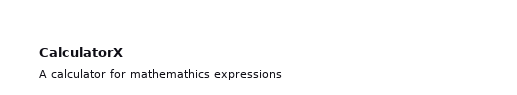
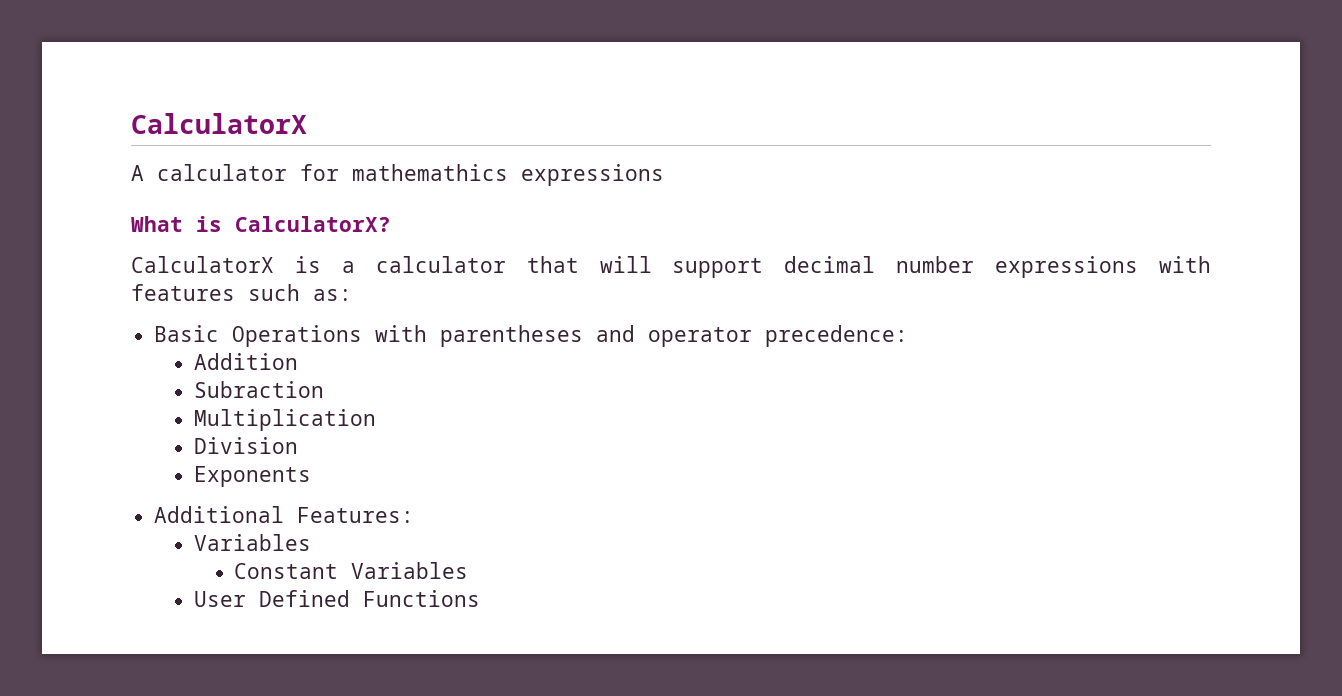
(282, 75) none -> [131,216,391,232] [131,256,1211,278] [131,284,352,301] [154,325,909,347] [194,353,299,370] [194,381,325,398] [194,409,377,431] [194,437,299,454] [194,466,312,487] [154,506,415,523] [194,534,312,551] [234,562,469,579] [194,590,481,607] // What is CalculatorX? // CalculatorX is a calculator that will support decimal number expressions with features such as: // Basic Operations with parentheses and operator precedence: // Addition // Subraction // Multiplication // Division // Exponents // Additional Features: // Variables // Constant Variables // User Defined Functions

